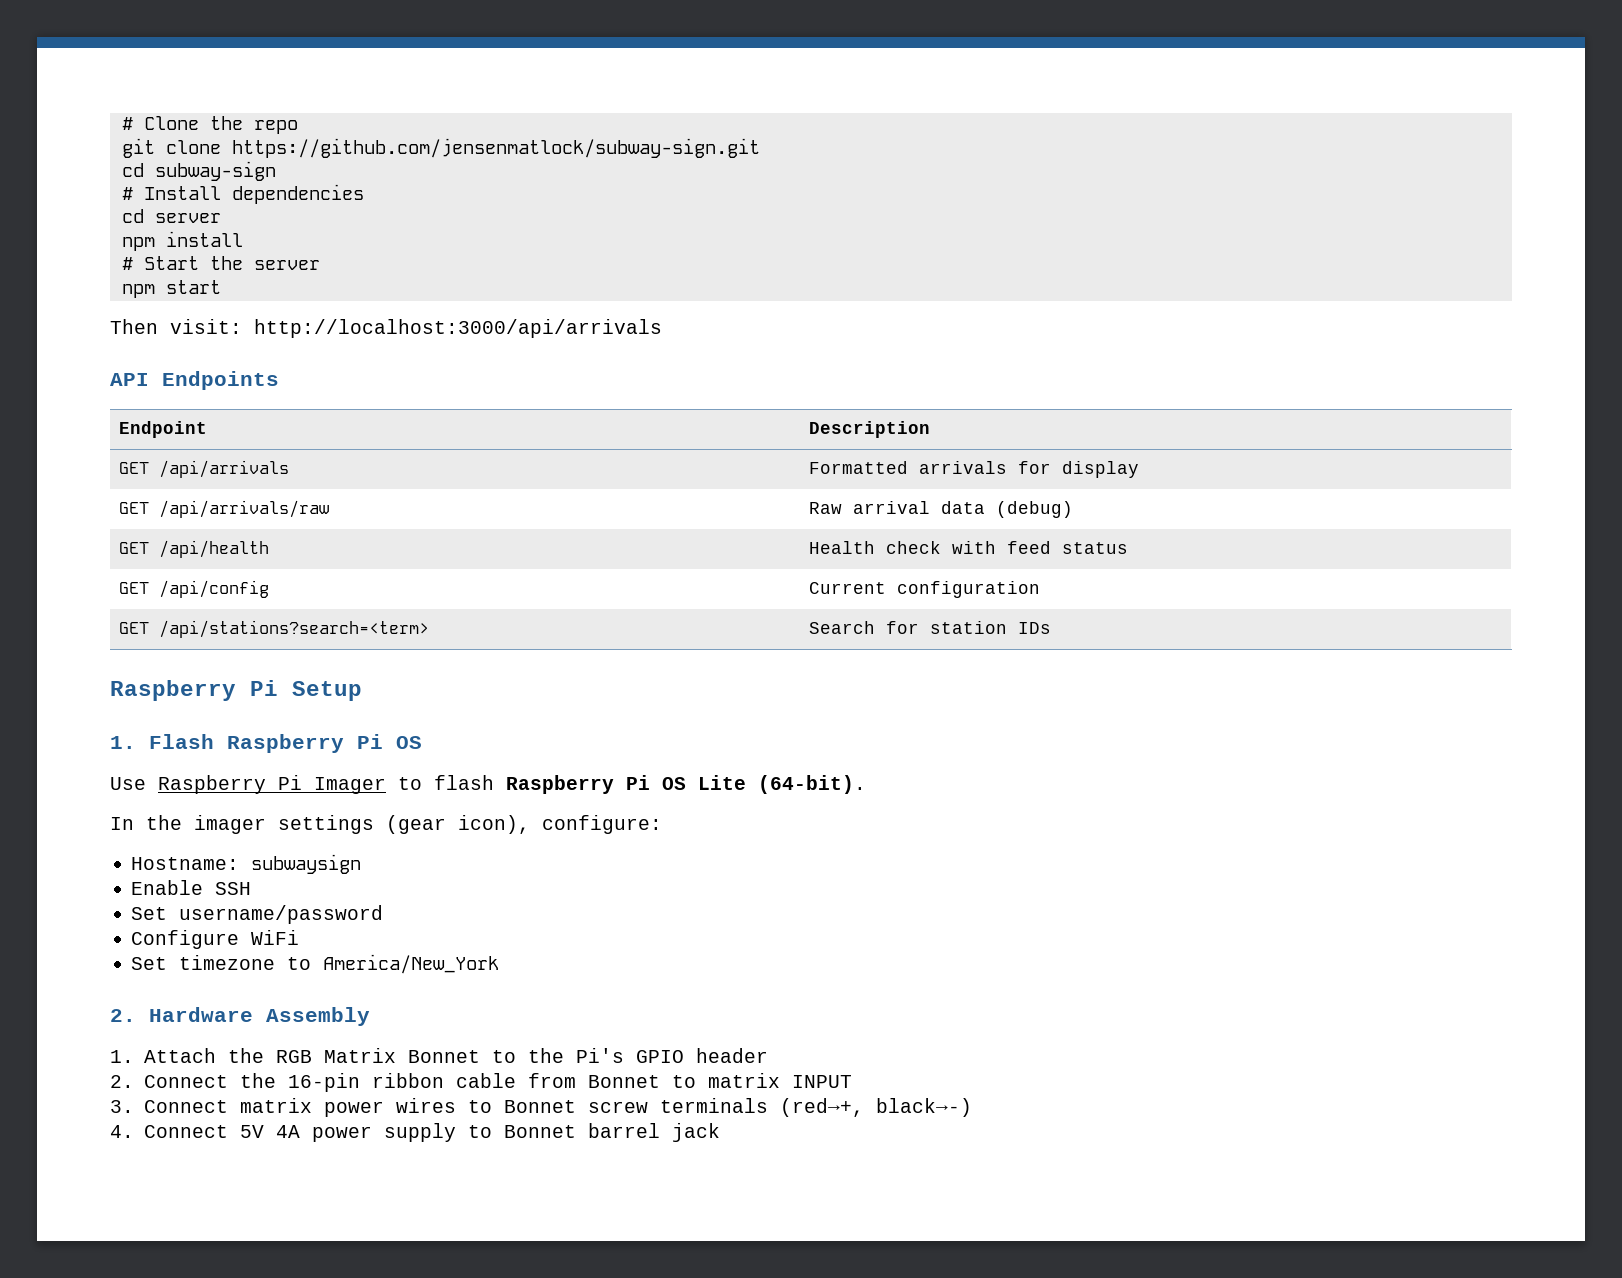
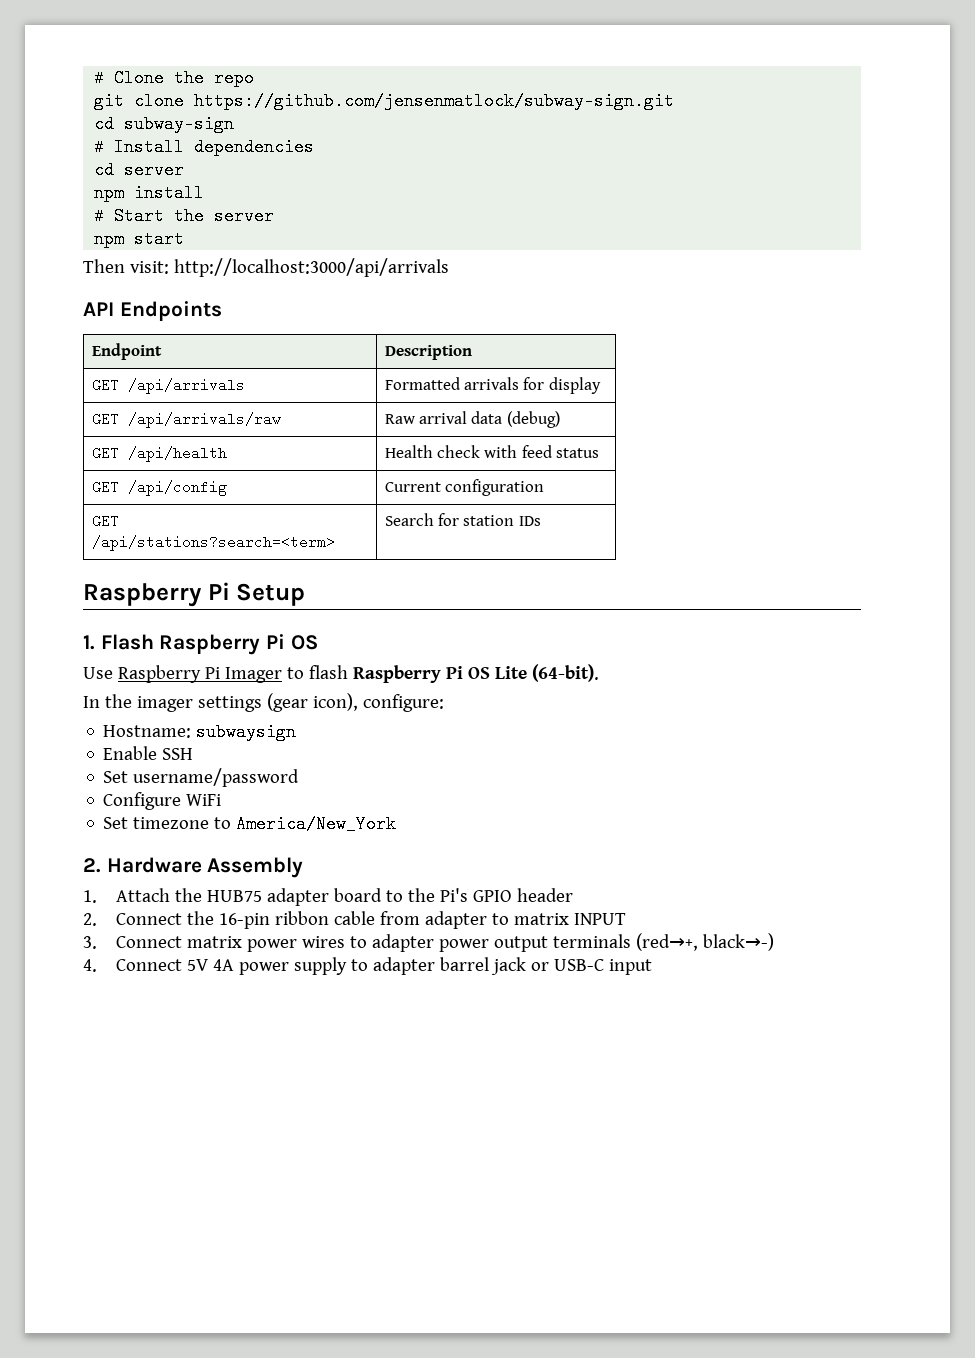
[275,1048,480,1063] RGB Matrix Bonnet -> [206,888,382,906] HUB75 adapter board
[587,1075,660,1088] Bonnet -> [424,911,487,929] adapter
[503,1100,648,1113] Bonnet screw -> [371,934,548,952] adapter power output
[503,1125,576,1138] Bonnet -> [372,957,435,975] adapter
(720, 1132) none -> [530,959,652,975] or USB-C input

